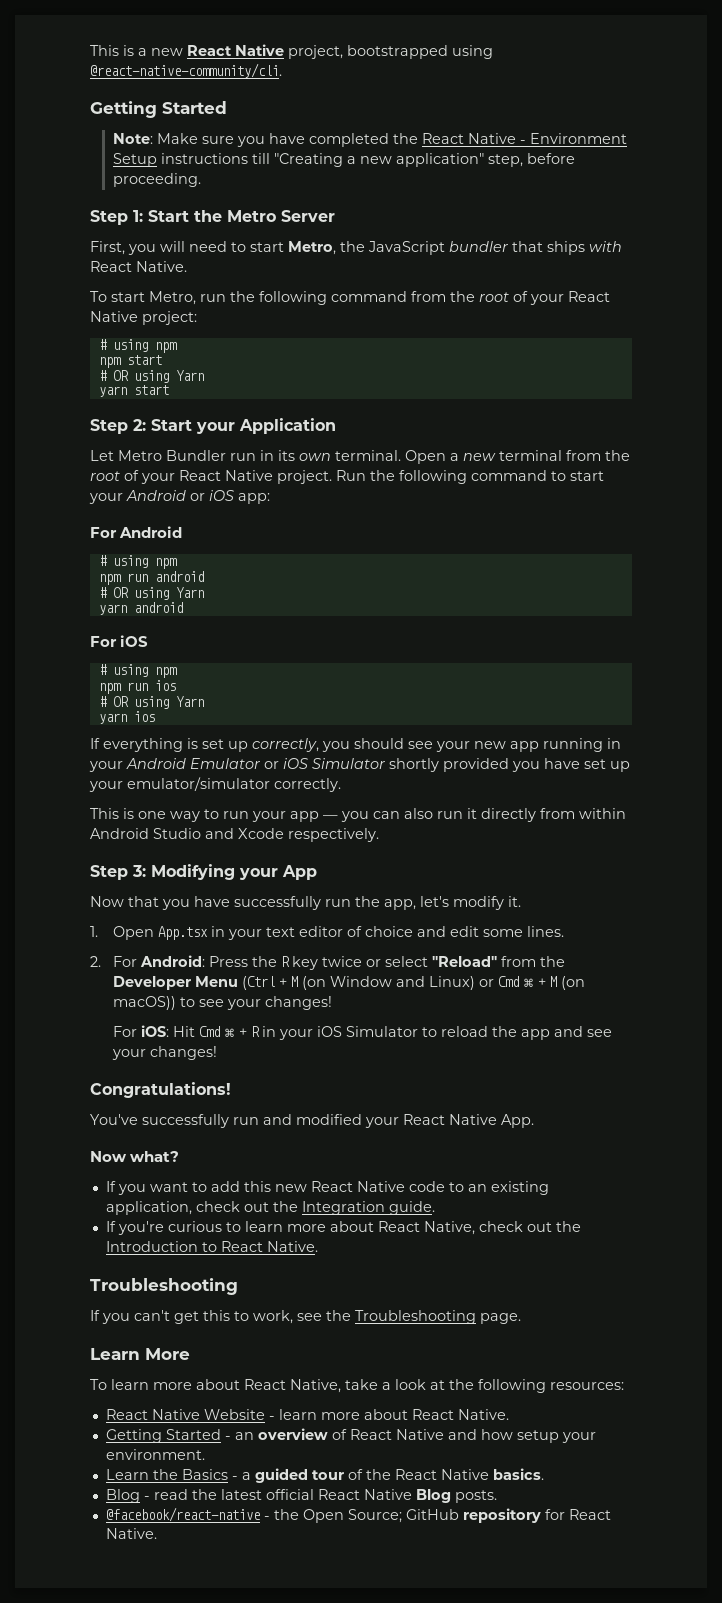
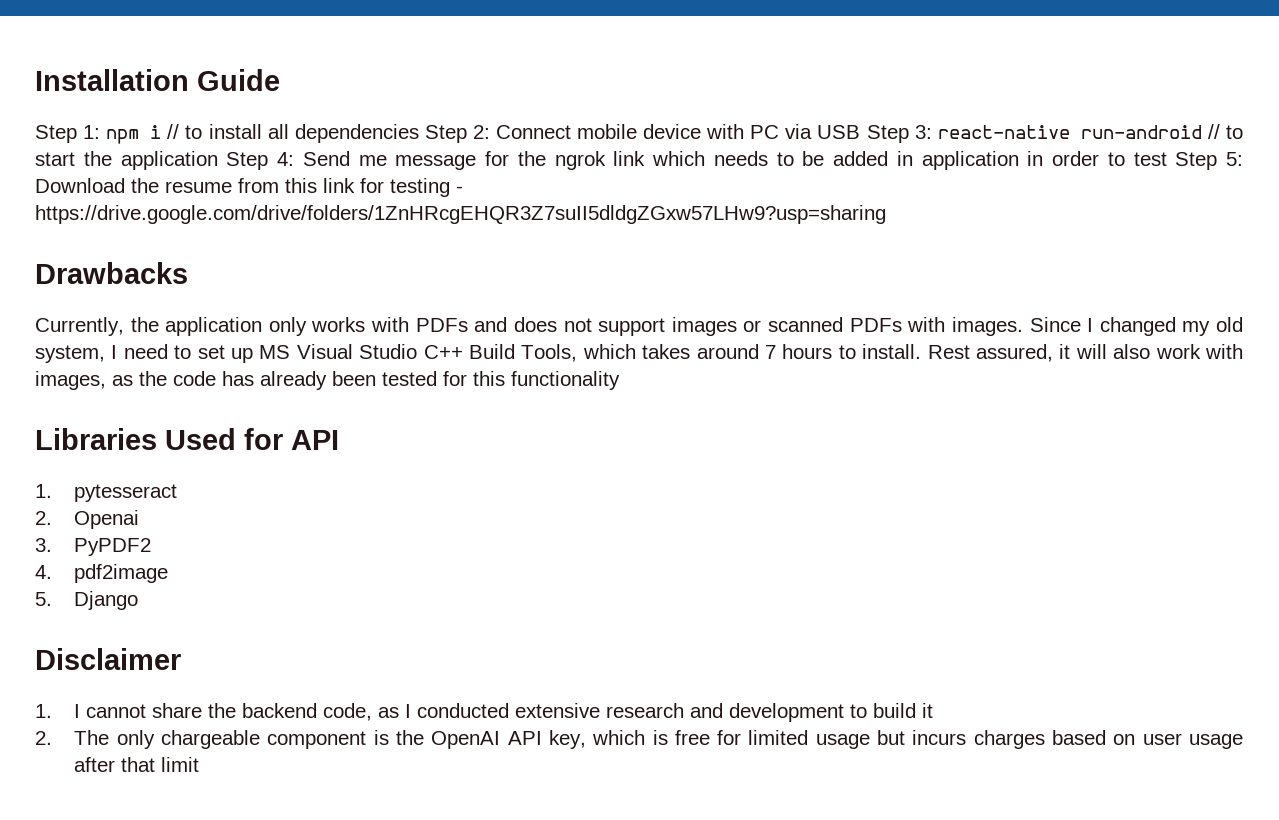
[90,44,493,59] [90,63,282,78] [90,101,227,118] [112,133,627,147] [112,153,575,167] [112,173,201,187] [90,210,335,225] [90,241,622,255] [90,261,187,272] [90,291,610,305] [90,311,197,325] [98,339,177,353] [98,355,162,368] [98,370,204,383] [98,385,169,397] [90,418,336,434] [90,450,630,464] [90,470,604,484] [89,490,270,504] [90,526,183,538] [98,555,177,569] [98,571,204,585] [98,587,204,600] [98,602,183,615] [90,635,149,647] [98,664,177,678] [98,680,176,694] [98,696,204,709] [98,711,155,724] [90,738,621,752] [89,758,630,772] [89,777,341,792] [90,808,626,822] [90,828,379,842] [90,864,317,880] [90,896,521,910] [90,926,564,940] [90,955,565,970] [112,976,585,990] [112,996,332,1010] [112,1025,612,1040] [111,1046,217,1060] [90,1082,231,1098] [90,1114,534,1128] [90,1151,180,1162] [105,1181,549,1195] [105,1201,435,1215] [105,1221,581,1235] [105,1241,318,1252] [90,1278,238,1295] [90,1310,521,1324] [90,1348,190,1360] [90,1379,624,1393] [105,1409,509,1420] [105,1428,596,1443] [105,1449,205,1460] [105,1468,544,1483] [105,1489,497,1503] [105,1507,611,1523] [105,1528,157,1539] This is a new React Native project, bootstrapped using @react-native-community/cli. // Getting Started // Note: Make sure you have completed the React Native - Environment Setup instructions till "Creating a new application" step, before proceeding. // Step 1: Start the Metro Server // First, you will need to start Metro, the JavaScript bundler that ships with React Native. // To start Metro, run the following command from the root of your React Native project: // # using npm // npm start // # OR using Yarn // yarn start // Step 2: Start your Application // Let Metro Bundler run in its own terminal. Open a new terminal from the root of your React Native project. Run the following command to start your Android or iOS app: // For Android // # using npm // npm run android // # OR using Yarn // yarn android // For iOS // # using npm // npm run ios // # OR using Yarn // yarn ios // If everything is set up correctly, you should see your new app running in your Android Emulator or iOS Simulator shortly provided you have set up your emulator/simulator correctly. // This is one way to run your app — you can also run it directly from within Android Studio and Xcode respectively. // Step 3: Modifying your App // Now that you have successfully run the app, let's modify it. // 1. Open App.tsx in your text editor of choice and edit some lines. // 2. For Android: Press the R key twice or select "Reload" from the Developer Menu (Ctrl + M (on Window and Linux) or Cmd ⌘ + M (on macOS)) to see your changes! // For iOS: Hit Cmd ⌘ + R in your iOS Simulator to reload the app and see your changes! // Congratulations! // You've successfully run and modified your React Native App. // Now what? // If you want to add this new React Native code to an existing application, check out the Integration guide. // If you're curious to learn more about React Native, check out the Introduction to React Native. // Troubleshooting // If you can't get this to work, see the Troubleshooting page. // Learn More // To learn more about React Native, take a look at the following resources: // React Native Website - learn more about React Native. // Getting Started - an overview of React Native and how setup your environment. // Learn the Basics - a guided tour of the React Native basics. // Blog - read the latest official React Native Blog posts. // @facebook/react-native - the Open Source; GitHub repository for React Native. -> [35,69,280,91] [35,124,1243,144] [35,151,1243,170] [35,178,463,197] [35,205,886,224] [35,262,188,284] [35,317,1243,336] [35,344,1243,363] [35,371,620,390] [35,428,339,450] [35,484,178,502] [35,510,140,529] [35,538,152,556] [35,564,169,583] [35,591,139,610] [35,648,181,670] [35,703,934,722] [35,730,1244,749] [74,757,200,772] Installation Guide // Step 1: npm i // to install all dependencies Step 2: Connect mobile device with PC via USB Step 3: react-native run-android // to start the application Step 4: Send me message for the ngrok link which needs to be added in application in order to test Step 5: Download the resume from this link for testing - https://drive.google.com/drive/folders/1ZnHRcgEHQR3Z7suII5dldgZGxw57LHw9?usp=sharing // Drawbacks // Currently, the application only works with PDFs and does not support images or scanned PDFs with images. Since I changed my old system, I need to set up MS Visual Studio C++ Build Tools, which takes around 7 hours to install. Rest assured, it will also work with images, as the code has already been tested for this functionality // Libraries Used for API // 1. pytesseract // 2. Openai // 3. PyPDF2 // 4. pdf2image // 5. Django // Disclaimer // 1. I cannot share the backend code, as I conducted extensive research and development to build it // 2. The only chargeable component is the OpenAI API key, which is free for limited usage but incurs charges based on user usage after that limit

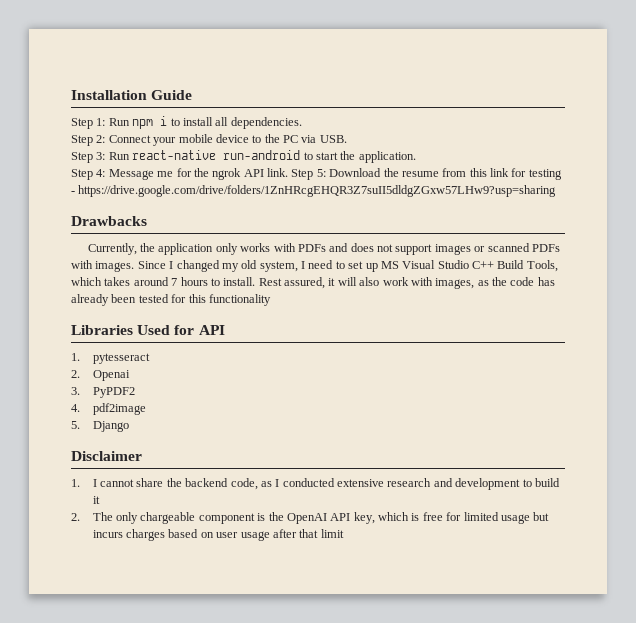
(101, 132) none -> [108,118,130,126] Run
[167,124,180,139] // -> (168, 121) none
[294,124,419,143] dependencies -> [230,117,302,129] dependencies. //
(571, 132) none -> [153,137,177,146] your
[706,124,745,139] with -> [252,134,280,143] to the
[817,125,861,139] USB -> [319,135,347,143] USB. //
(932, 132) none -> [108,152,130,160] Run
[1207,124,1220,139] // -> (301, 155) none
[120,151,218,170] application -> [358,151,416,163] application. //
[302,151,1167,170] Send me message for the ngrok link which needs to be added in application in order to test -> [108,168,288,180] Message me for the ngrok API link.

